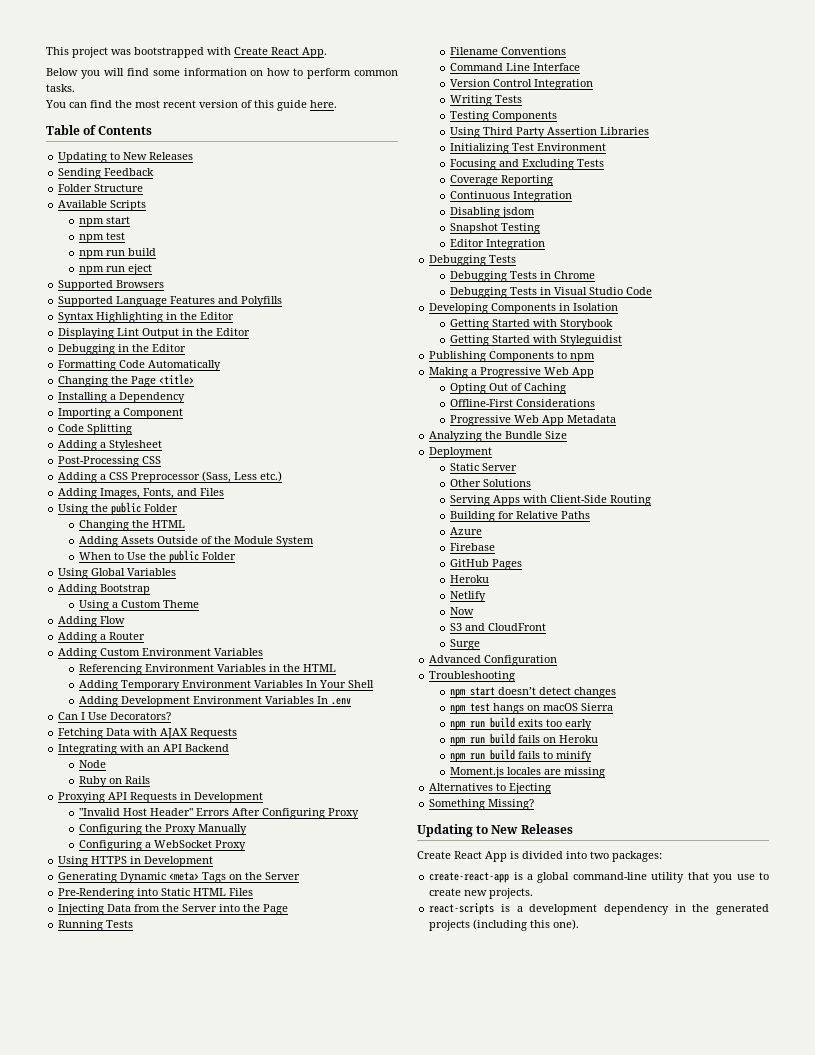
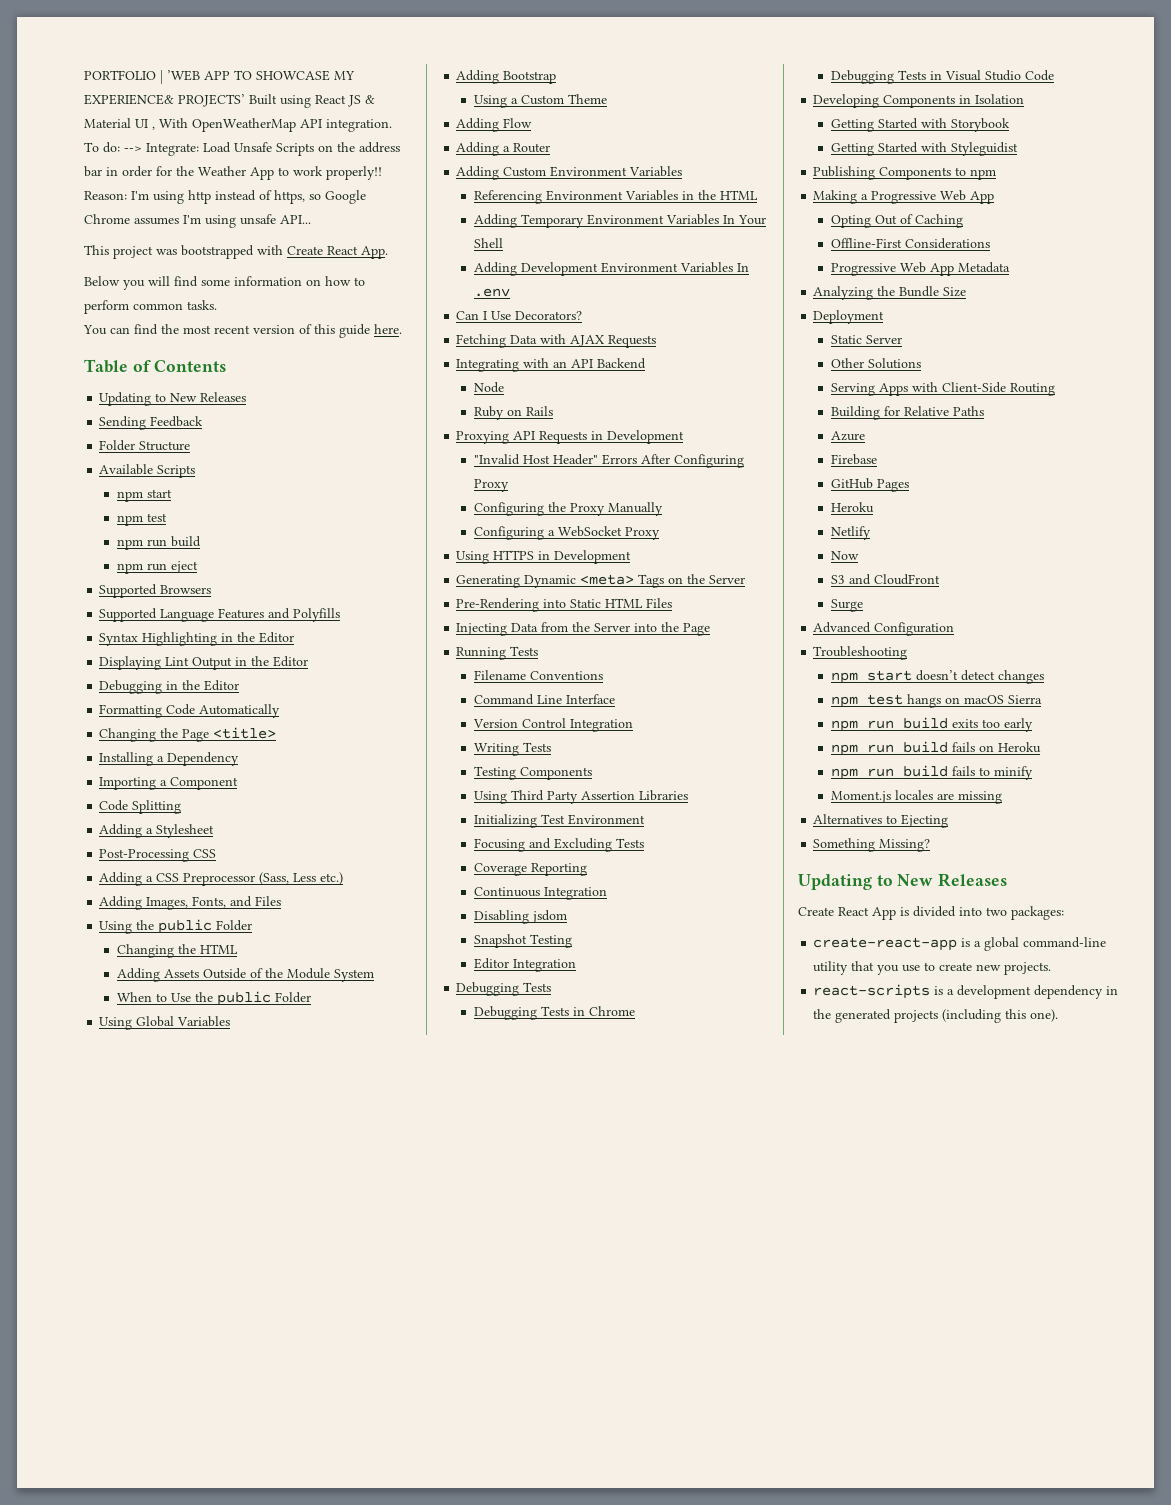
(46, 51) none -> [84,70,355,84] [84,94,375,108] [84,118,392,132] [84,142,400,156] [84,166,382,180] [84,190,366,204] [84,214,311,228] PORTFOLIO | ’WEB APP TO SHOWCASE MY EXPERIENCE& PROJECTS’ Built using React JS & Material UI , With OpenWeatherMap API integration. To do: --> Integrate: Load Unsafe Scripts on the address bar in order for the Weather App to work properly!! Reason: I'm using http instead of https, so Google Chrome assumes I'm using unsafe API... //

